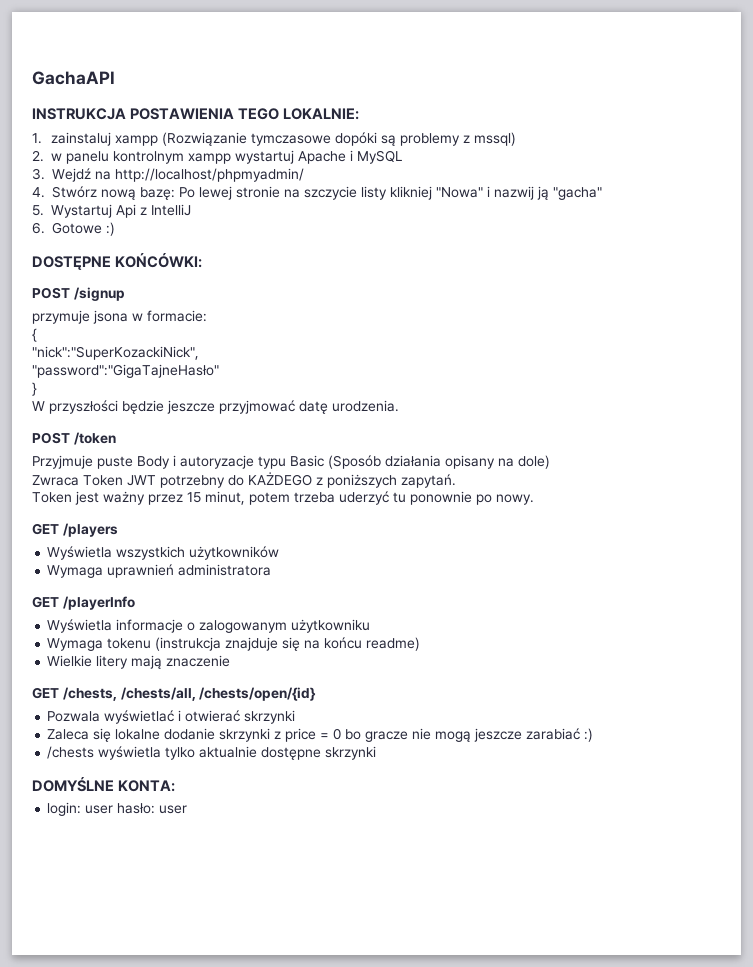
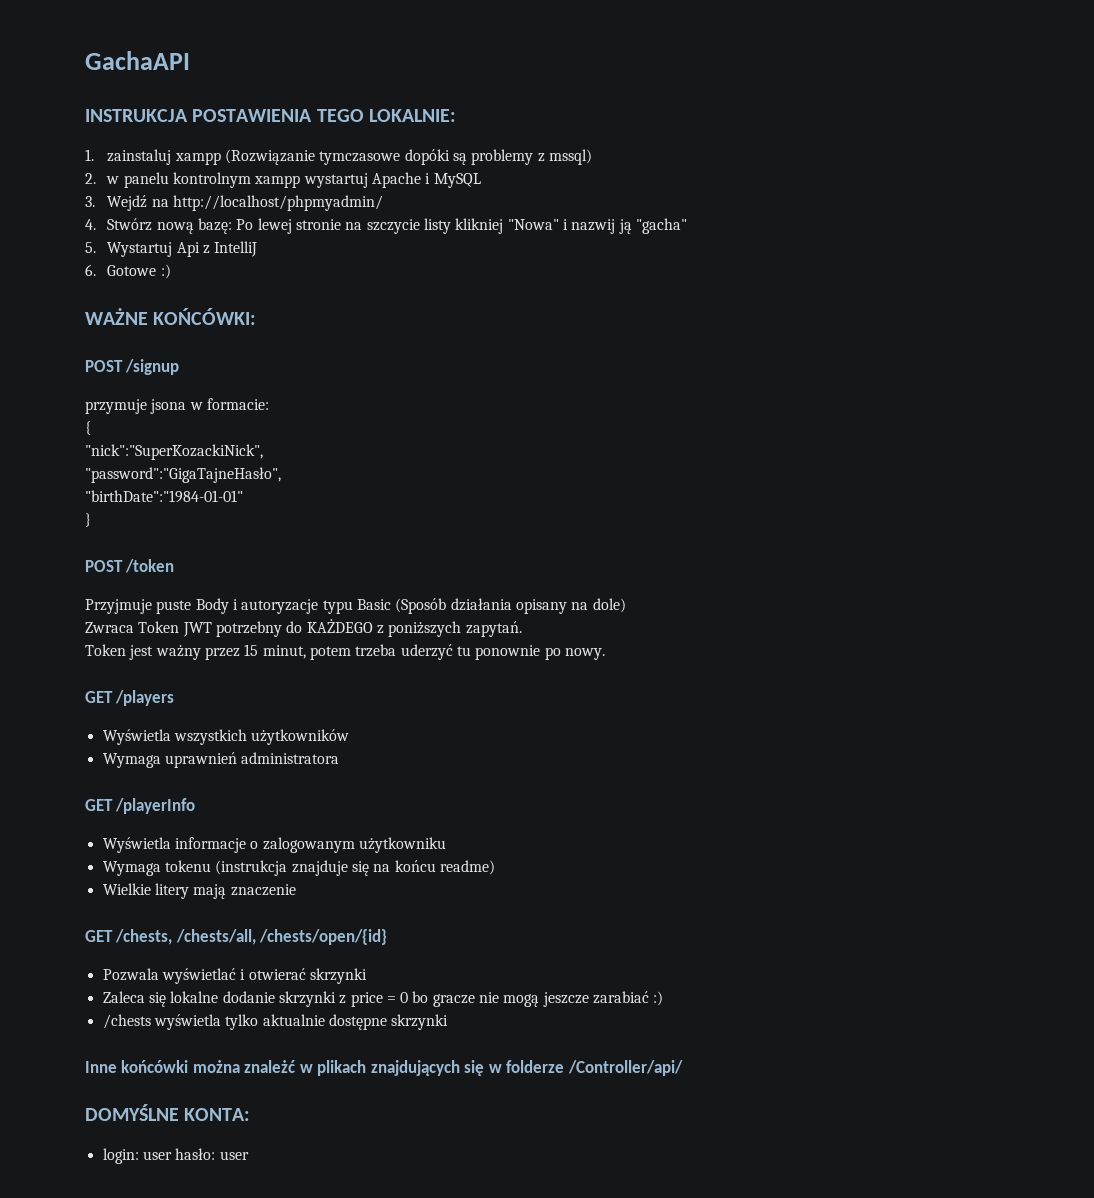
[32,256,111,270] DOSTĘPNE -> [85,308,148,325] WAŻNE
[32,364,219,378] "password":"GigaTajneHasło" -> [85,467,281,483] [85,490,243,503] "password":"GigaTajneHasło", // "birthDate":"1984-01-01"
[32,400,399,414] // W przyszłości będzie jeszcze przyjmować datę urodzenia. -> (91, 520) none
(377, 753) none -> [85,1060,683,1076] // Inne końcówki można znależć w plikach znajdujących się w folderze /Controller/api/

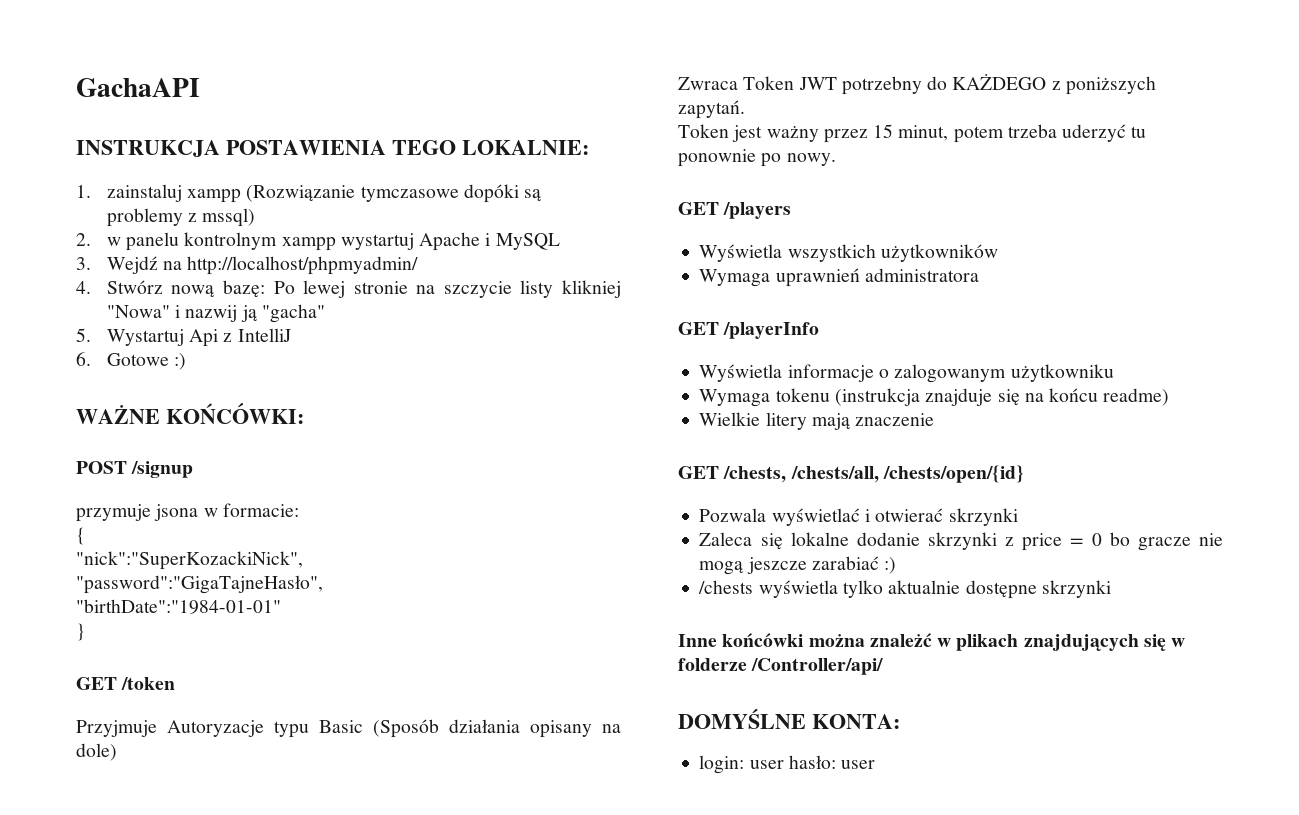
[85,560,123,572] POST -> [76,677,117,690] GET
[156,598,319,614] puste Body i autoryzacje -> [167,720,264,737] Autoryzacje

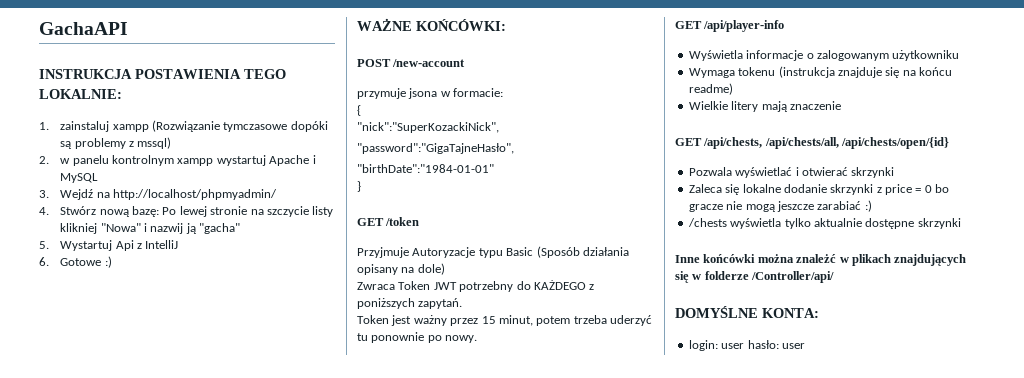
[131,461,194,478] /signup -> [392,59,466,67] /new-account
[723,202,792,219] [699,244,998,262] [699,268,979,287] [678,322,820,339] /players // Wyświetla wszystkich użytkowników // Wymaga uprawnień administratora // GET /playerInfo -> [703,20,785,32] /api/player-info
[723,465,1024,483] /chests, /chests/all, /chests/open/{id} -> [703,137,950,149] /api/chests, /api/chests/all, /api/chests/open/{id}

